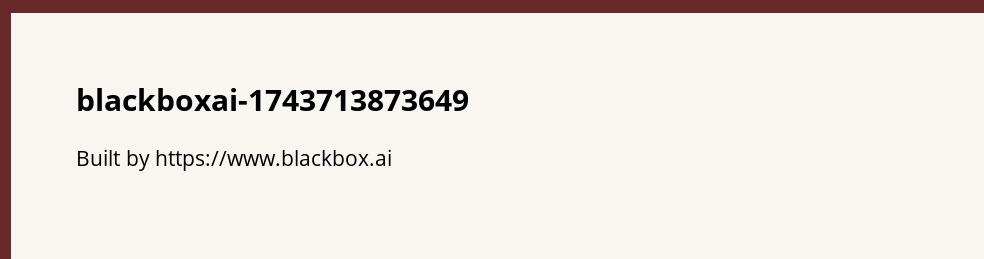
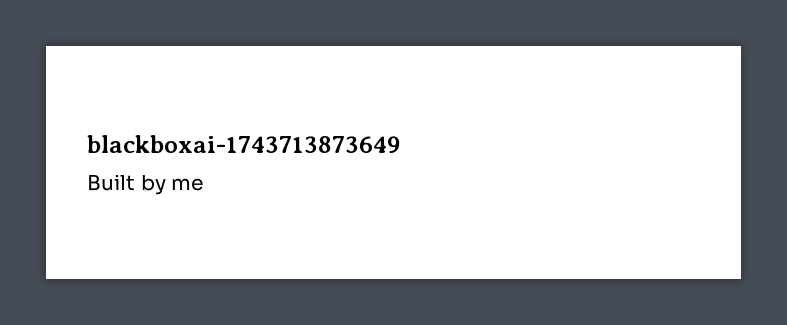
[155,149,393,171] https://www.blackbox.ai -> [171,178,205,191] me

